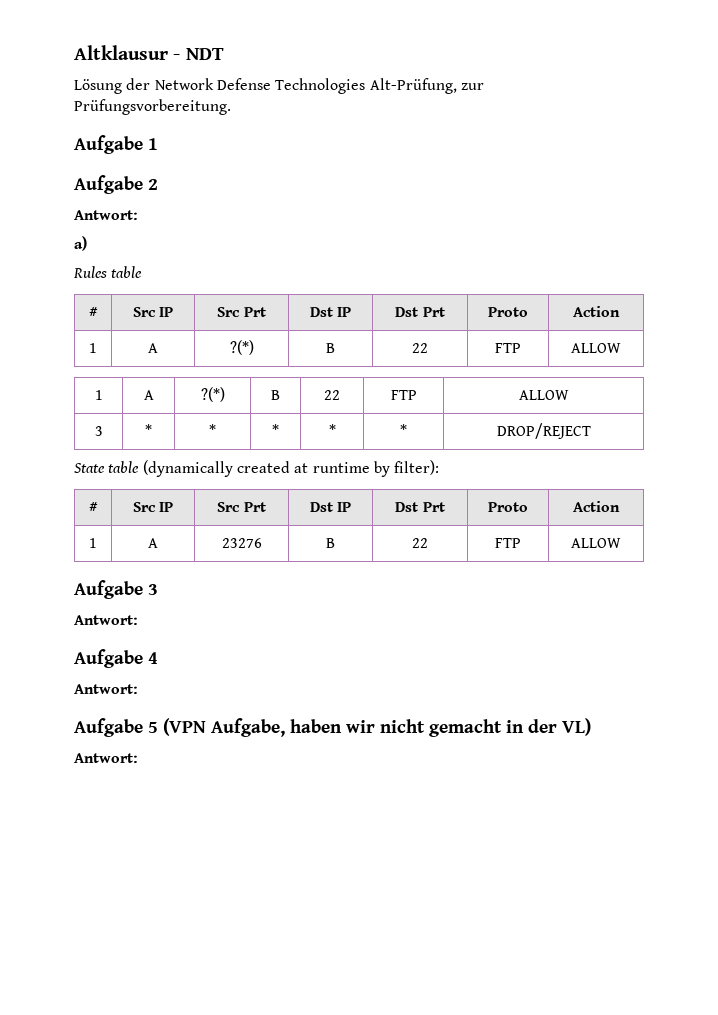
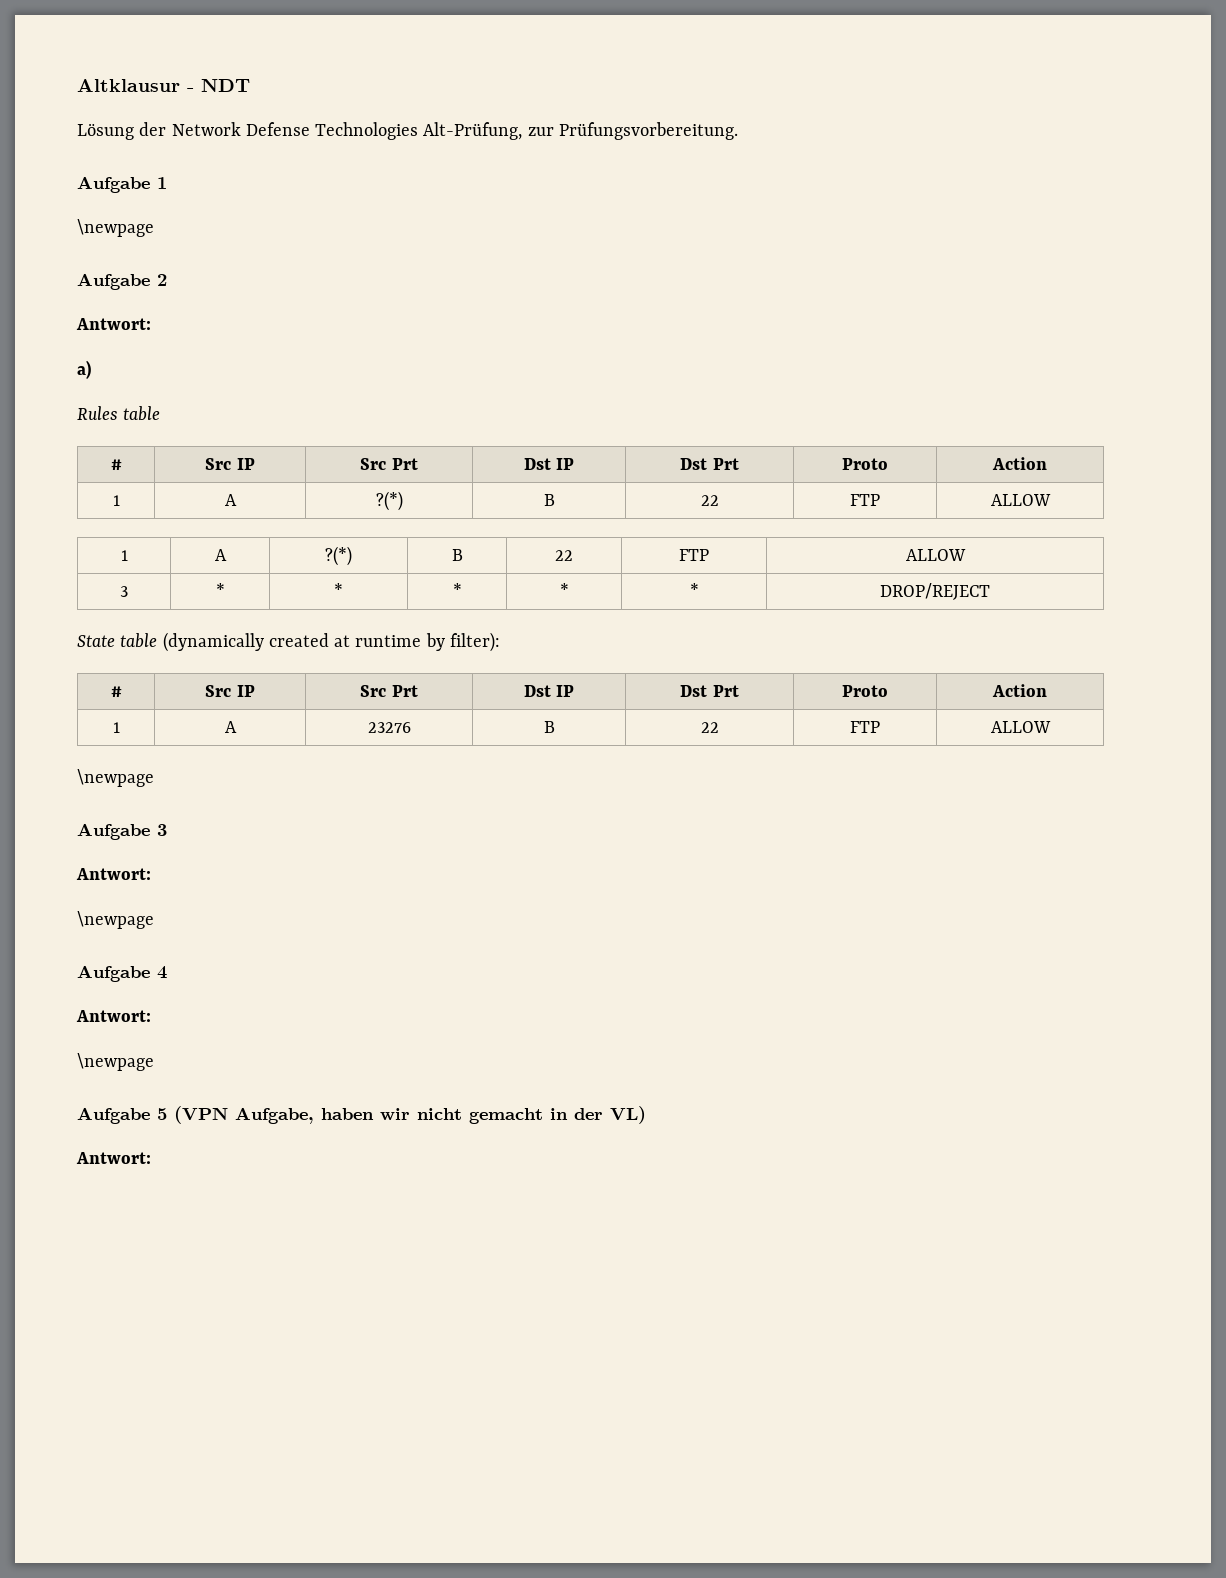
(158, 144) none -> [77,219,154,237] // \newpage
(621, 543) none -> [77,769,154,787] // \newpage
(138, 620) none -> [77,911,154,929] // \newpage
(138, 689) none -> [77,1053,154,1071] // \newpage

